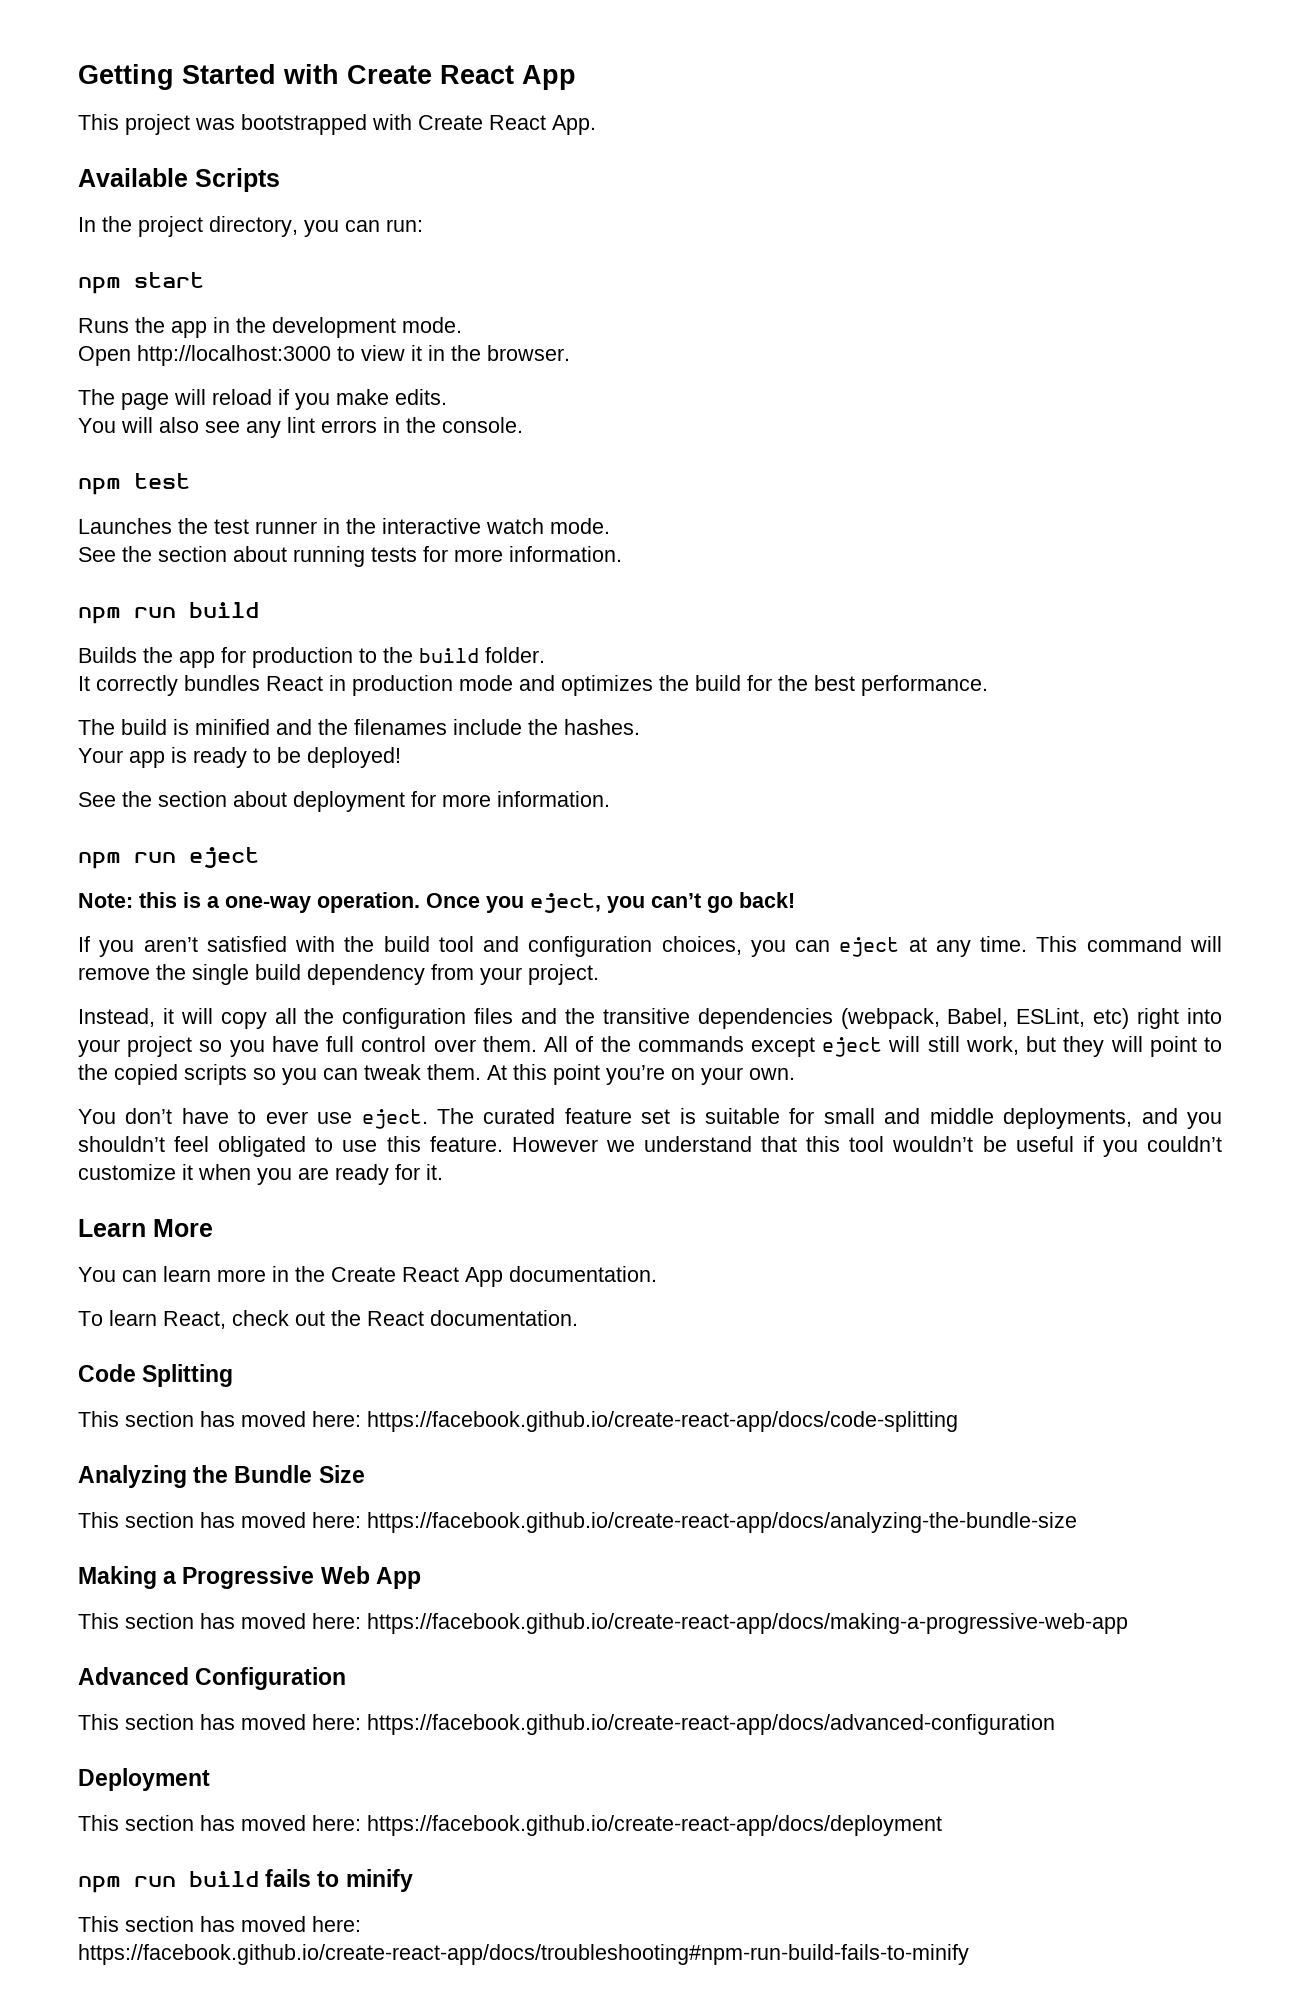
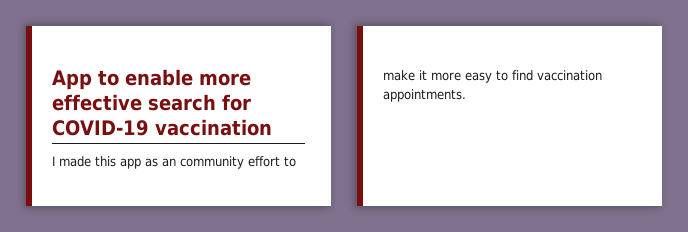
[78,64,576,90] [78,114,596,135] [78,168,280,192] [78,216,423,237] [78,272,204,294] [78,317,462,338] [78,345,570,366] [78,389,447,410] [78,417,523,438] [78,473,190,495] [78,518,610,534] [78,546,622,567] [78,602,259,624] [78,647,545,668] [78,675,988,696] [78,719,640,735] [78,747,401,768] [78,791,610,812] [78,847,259,869] [78,892,795,913] [78,936,1223,957] [78,964,599,985] [78,1008,1222,1029] [78,1036,1223,1057] [78,1064,795,1085] [78,1108,1223,1129] [78,1136,1222,1157] [78,1164,443,1185] [78,1219,213,1237] [78,1266,657,1287] [78,1310,578,1329] [78,1364,234,1387] [78,1411,958,1432] [78,1465,365,1488] [78,1512,1077,1533] [78,1566,421,1589] [78,1613,1128,1634] [78,1667,347,1690] [78,1714,1055,1735] [78,1768,210,1791] [78,1815,942,1836] [78,1869,413,1893] [78,1916,361,1932] [78,1944,969,1965] Getting Started with Create React App // This project was bootstrapped with Create React App. // Available Scripts // In the project directory, you can run: // npm start // Runs the app in the development mode. // Open http://localhost:3000 to view it in the browser. // The page will reload if you make edits. // You will also see any lint errors in the console. // npm test // Launches the test runner in the interactive watch mode. // See the section about running tests for more information. // npm run build // Builds the app for production to the build folder. // It correctly bundles React in production mode and optimizes the build for the best performance. // The build is minified and the filenames include the hashes. // Your app is ready to be deployed! // See the section about deployment for more information. // npm run eject // Note: this is a one-way operation. Once you eject, you can’t go back! // If you aren’t satisfied with the build tool and configuration choices, you can eject at any time. This command will remove the single build dependency from your project. // Instead, it will copy all the configuration files and the transitive dependencies (webpack, Babel, ESLint, etc) right into your project so you have full control over them. All of the commands except eject will still work, but they will point to the copied scripts so you can tweak them. At this point you’re on your own. // You don’t have to ever use eject. The curated feature set is suitable for small and middle deployments, and you shouldn’t feel obligated to use this feature. However we understand that this tool wouldn’t be useful if you couldn’t customize it when you are ready for it. // Learn More // You can learn more in the Create React App documentation. // To learn React, check out the React documentation. // Code Splitting // This section has moved here: https://facebook.github.io/create-react-app/docs/code-splitting // Analyzing the Bundle Size // This section has moved here: https://facebook.github.io/create-react-app/docs/analyzing-the-bundle-size // Making a Progressive Web App // This section has moved here: https://facebook.github.io/create-react-app/docs/making-a-progressive-web-app // Advanced Configuration // This section has moved here: https://facebook.github.io/create-react-app/docs/advanced-configuration // Deployment // This section has moved here: https://facebook.github.io/create-react-app/docs/deployment // npm run build fails to minify // This section has moved here: https://facebook.github.io/create-react-app/docs/troubleshooting#npm-run-build-fails-to-minify -> [52,69,251,90] [52,94,251,111] [52,119,272,136] [52,156,296,169] [383,70,602,83] [383,89,466,102] App to enable more effective search for COVID-19 vaccination // I made this app as an community effort to make it more easy to find vaccination appointments.

